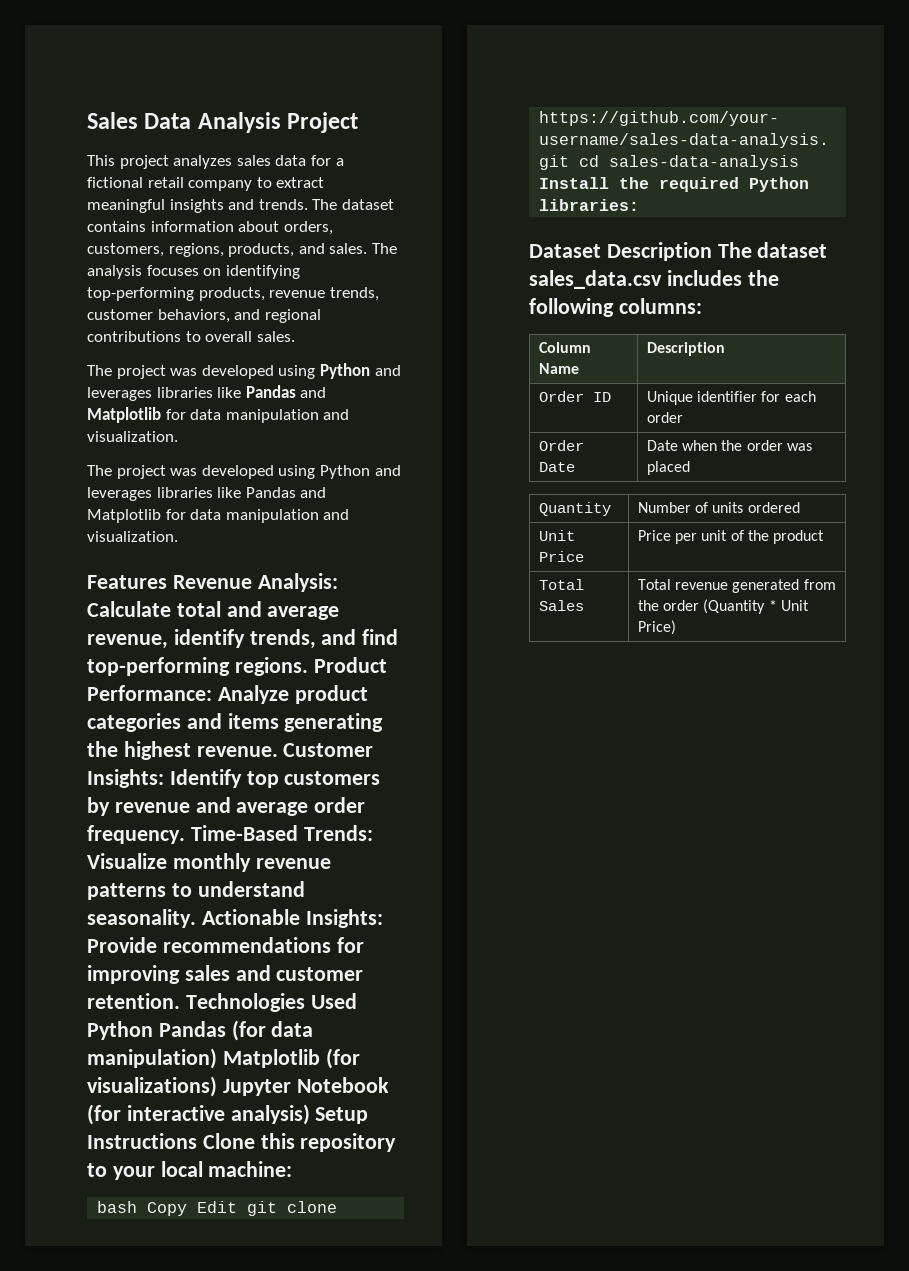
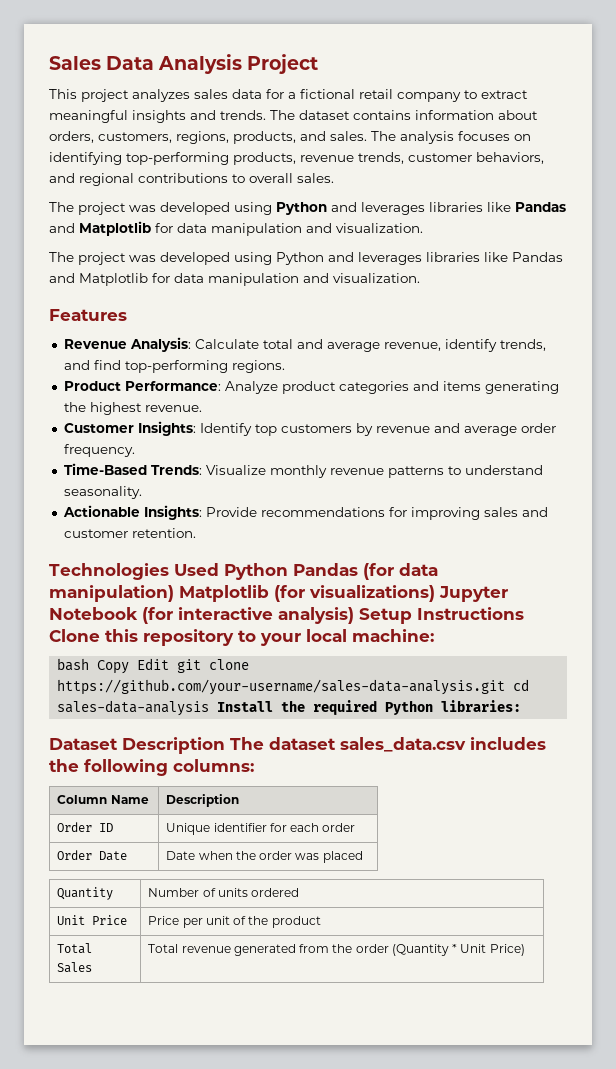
(167, 582) none -> (127, 315) //
(308, 666) none -> (285, 366) //
(278, 751) none -> (202, 408) //
(185, 834) none -> (135, 450) //
(196, 918) none -> (142, 492) //
(180, 1001) none -> (196, 533) //

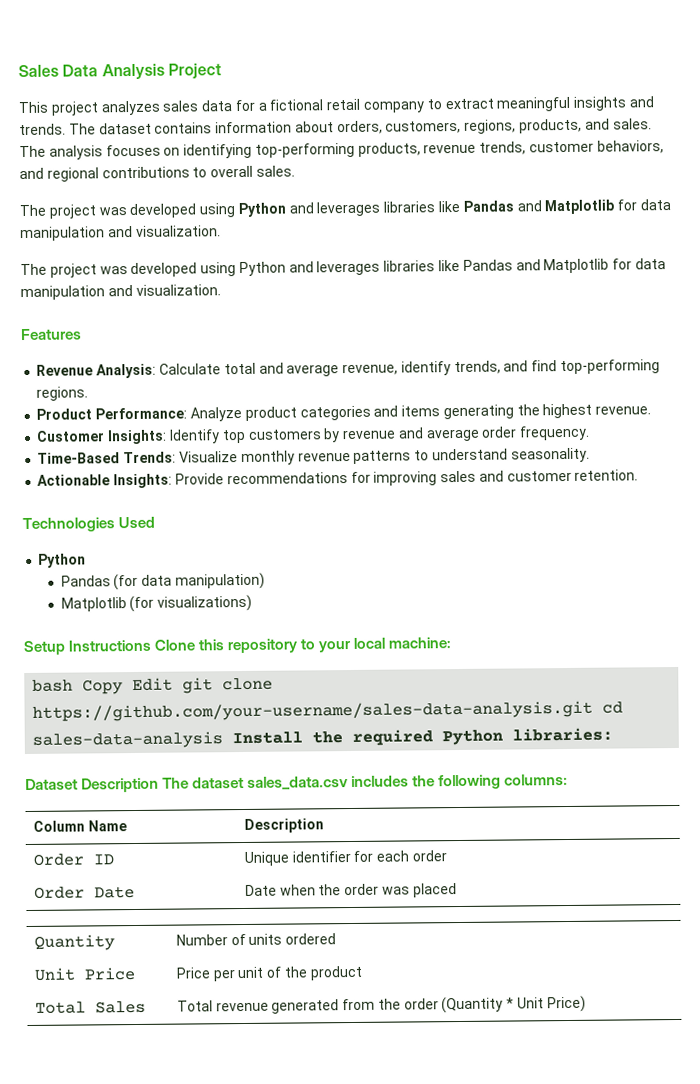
[224,563,288,580] Python -> [38,553,87,568] // Python //
(174, 593) none -> (266, 581) //
[439,586,508,602] [49,607,354,624] Jupyter Notebook (for interactive analysis) -> (253, 603) //

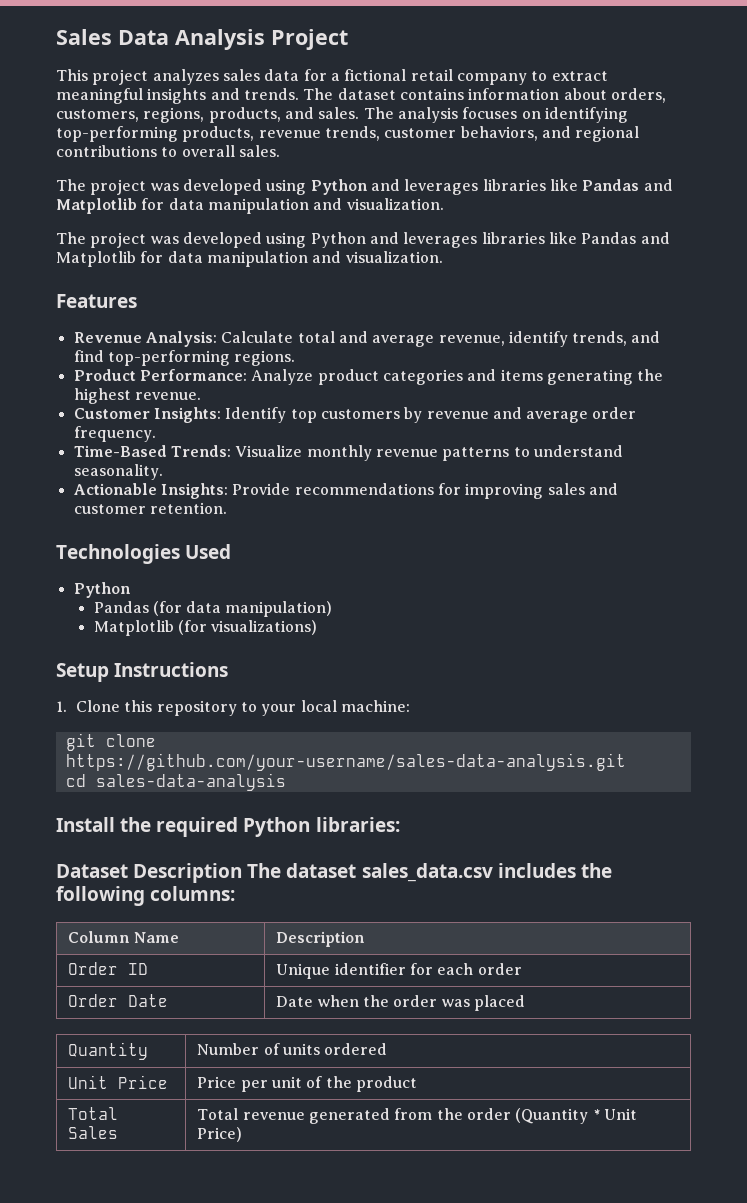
(152, 645) none -> [56,701,67,712] // 1.
[32,677,174,695] bash Copy Edit -> (410, 706) none
(594, 711) none -> (626, 762) //
(224, 740) none -> (286, 782) //

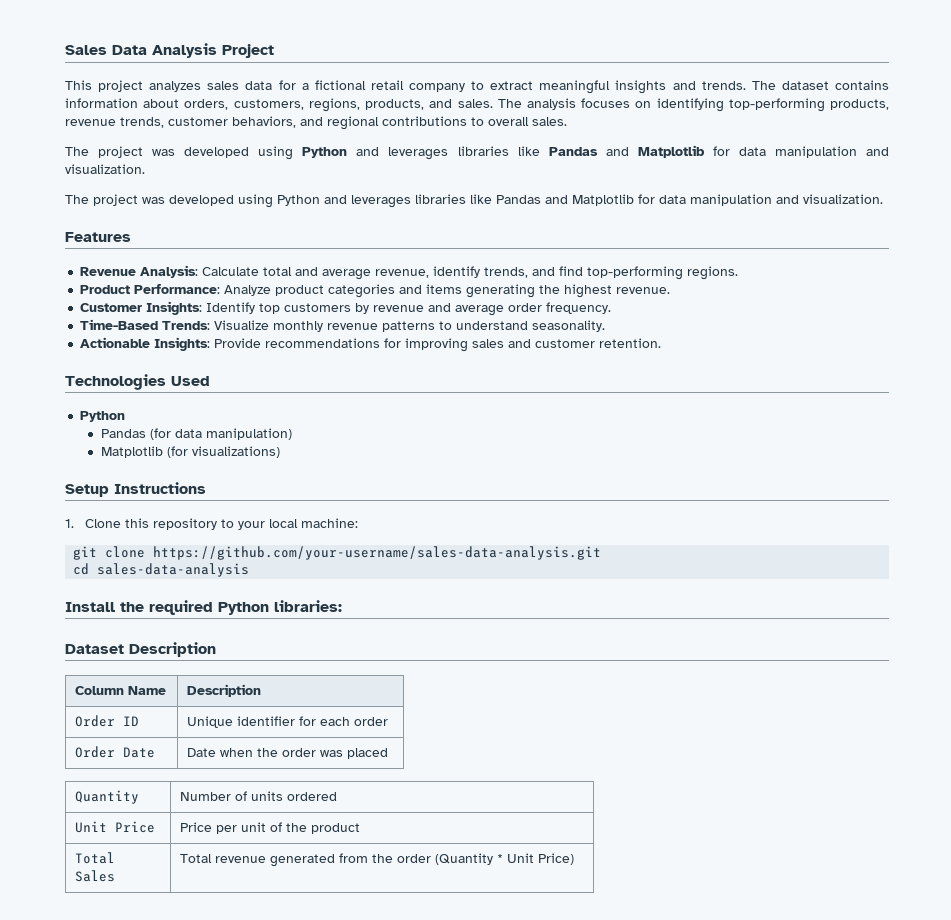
[247,863,612,882] [56,886,236,906] The dataset sales_data.csv includes the following columns: -> (216, 649) none

